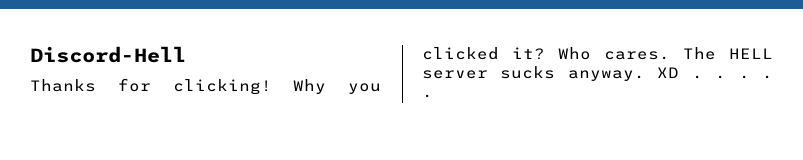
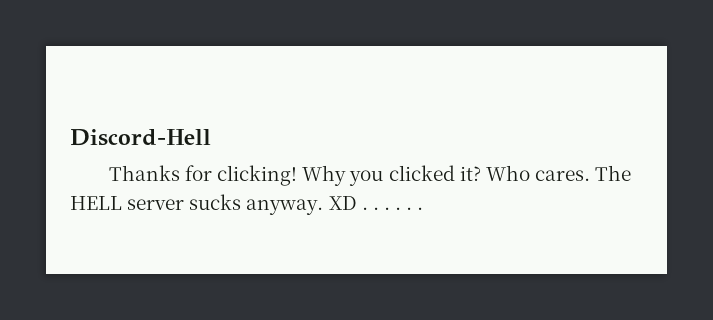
(433, 96) none -> [417,207,424,210] .

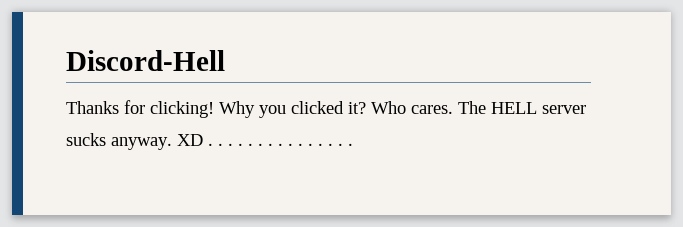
(424, 208) none -> [268,143,353,146] . . . . . . . . .

